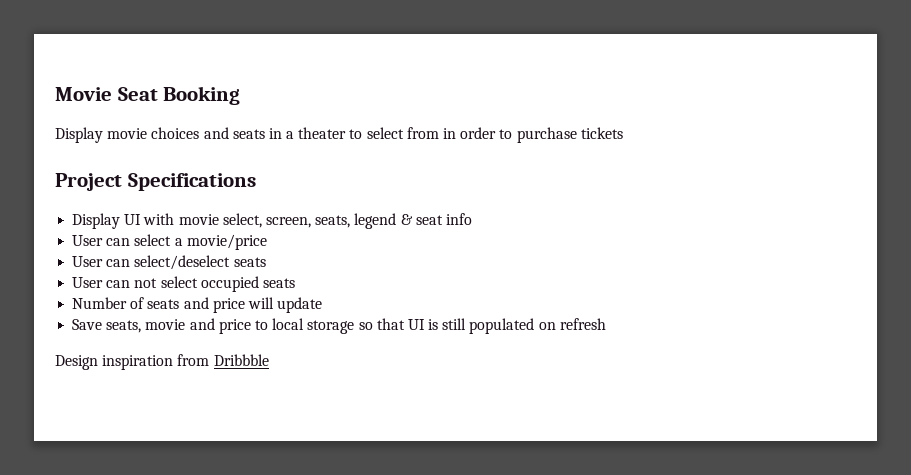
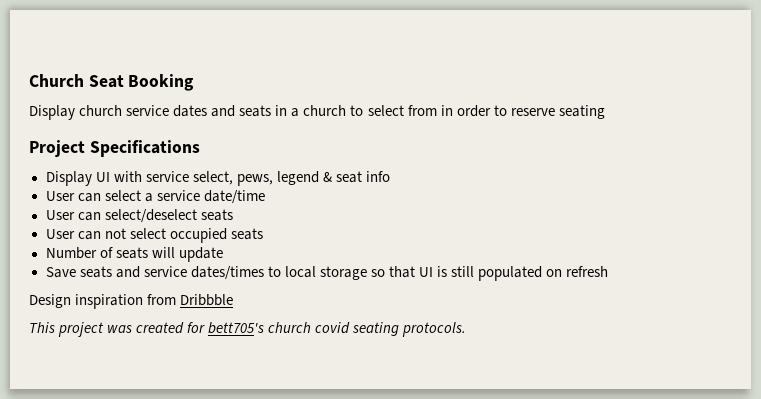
[55,87,112,101] Movie -> [29,74,84,87] Church
[107,127,200,139] movie choices -> [79,105,208,117] church service dates
[298,127,347,139] theater -> [303,105,347,116] church
[516,127,623,143] purchase tickets -> [510,105,605,119] reserve seating
[178,213,351,228] movie select, screen, seats, -> [145,171,273,186] service select, pews,
[186,234,267,250] movie/price -> [156,190,265,204] service date/time
[183,297,245,313] and price -> (148, 253) none
[106,318,251,334] seats, movie and price -> [79,266,264,280] seats and service dates/times
(269, 360) none -> [29,322,467,337] // This project was created for bett705's church covid seating protocols.

